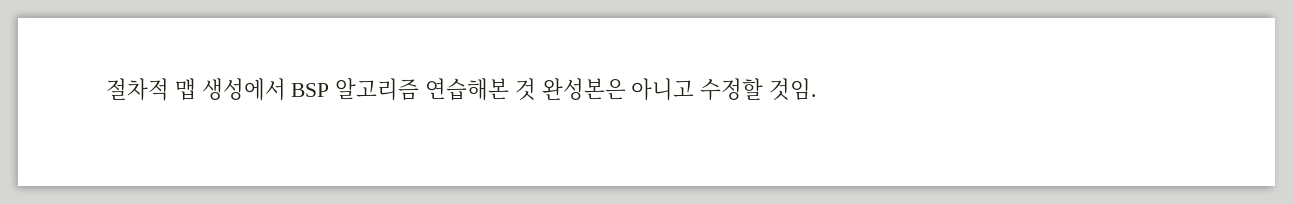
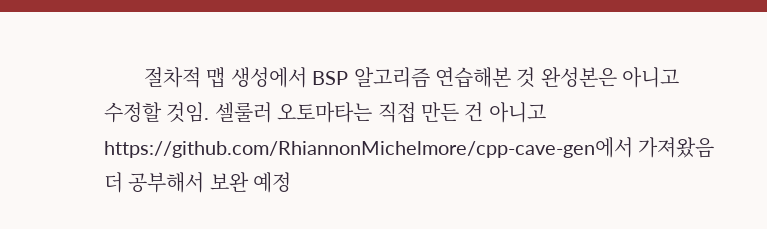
(817, 89) none -> [214,102,546,123] [104,137,715,158] [104,172,292,193] 셀룰러 오토마타는 직접 만든 건 아니고 https://github.com/RhiannonMichelmore/cpp-cave-gen에서 가져왔음 더 공부해서 보완 예정

